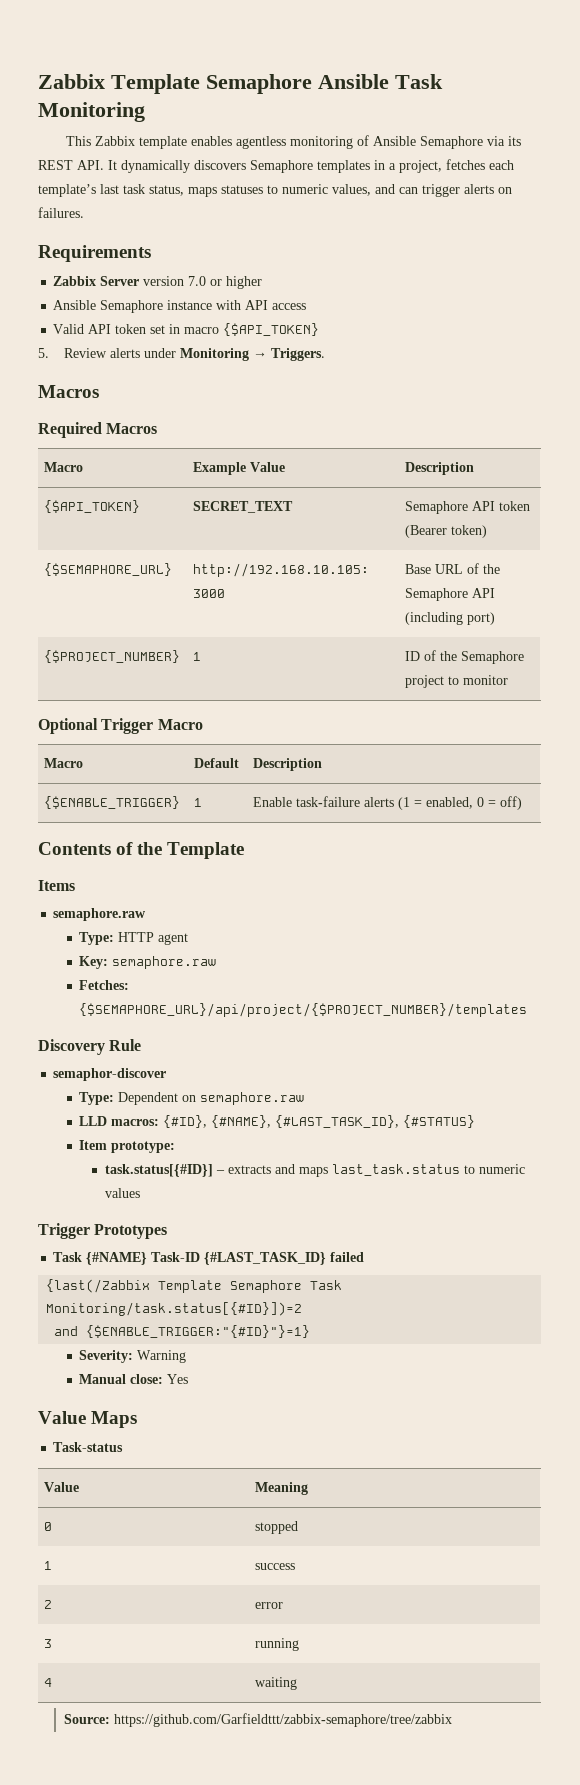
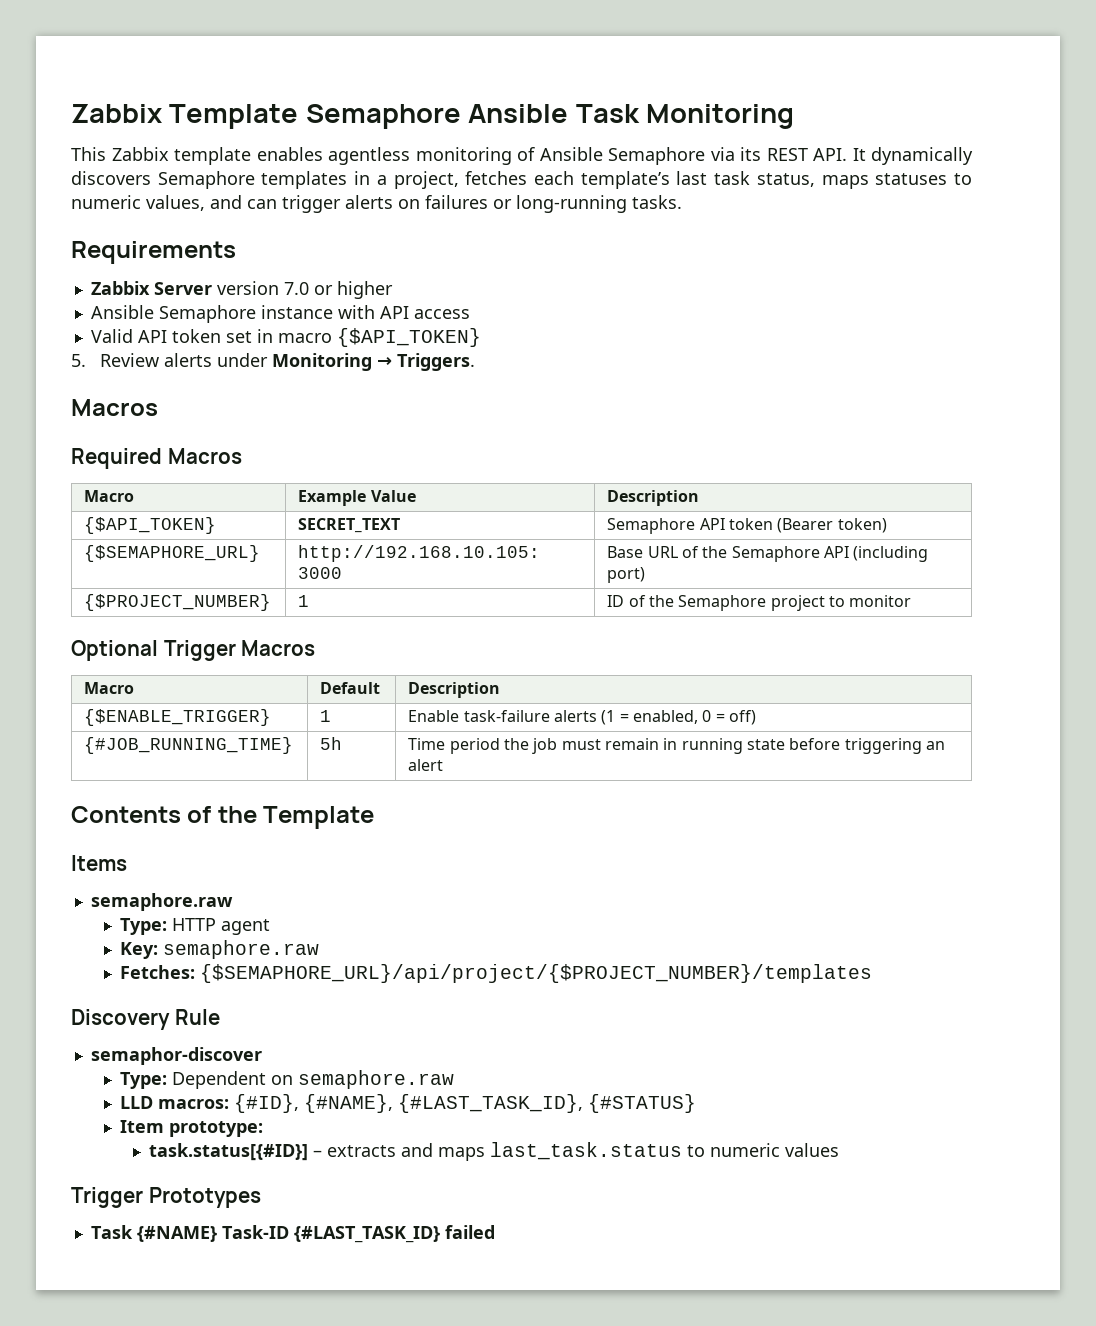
[38,207,84,218] failures. -> [425,195,682,213] failures or long-running tasks.
[157,719,203,730] Macro -> [241,640,316,656] Macros
(523, 803) none -> [84,737,294,754] [320,737,343,750] [408,738,945,754] [408,759,444,771] // {#JOB_RUNNING_TIME} | 5h | Time period the job must remain in running state before triggering an alert
[46,1279,343,1293] [46,1302,303,1316] [54,1325,311,1338] [79,1350,187,1363] [79,1374,189,1384] [38,1411,138,1428] [53,1442,124,1452] [44,1482,80,1492] [255,1482,309,1495] [44,1522,53,1531] [255,1521,299,1534] [44,1561,53,1570] [255,1563,296,1570] [44,1600,53,1609] [255,1602,284,1609] [44,1639,53,1648] [255,1638,300,1651] [44,1678,53,1687] [255,1677,298,1690] [63,1713,452,1727] // {last(/Zabbix Template Semaphore Task Monitoring/task.status[{#ID}])=2 // and {$ENABLE_TRIGGER:"{#ID}"}=1} // Severity: Warning // Manual close: Yes // Value Maps // Task-status // Value | Meaning // 0 | stopped // 1 | success // 2 | error // 3 | running // 4 | waiting // Source: https://github.com/Garfieldttt/zabbix-semaphore/tree/zabbix -> (495, 1232) none

